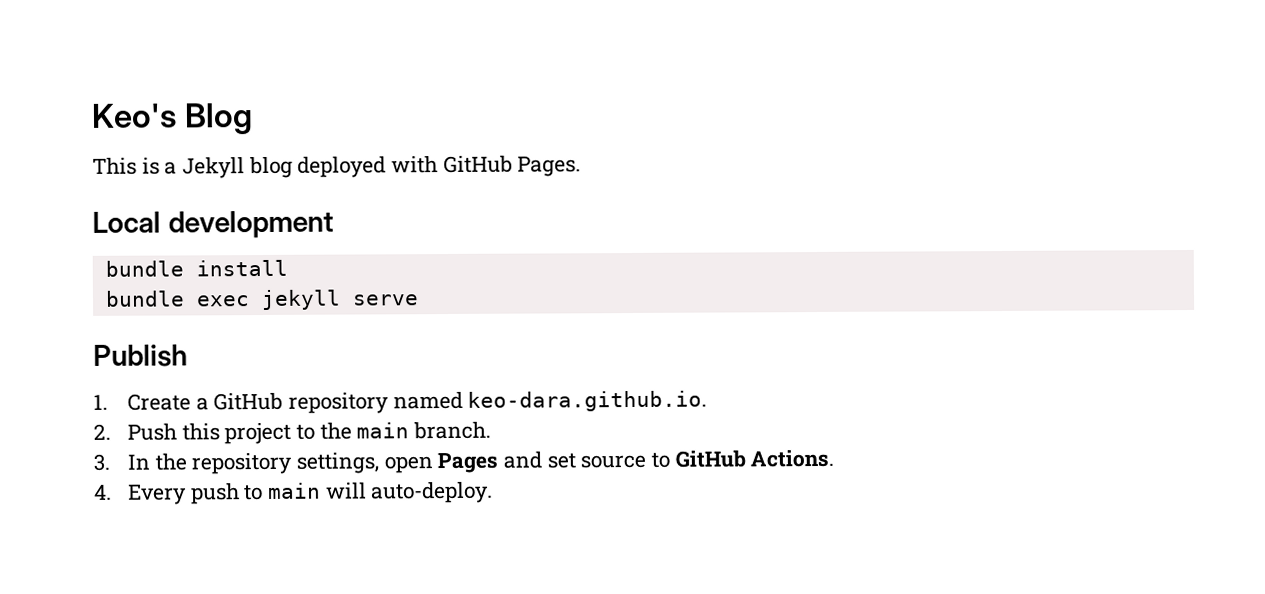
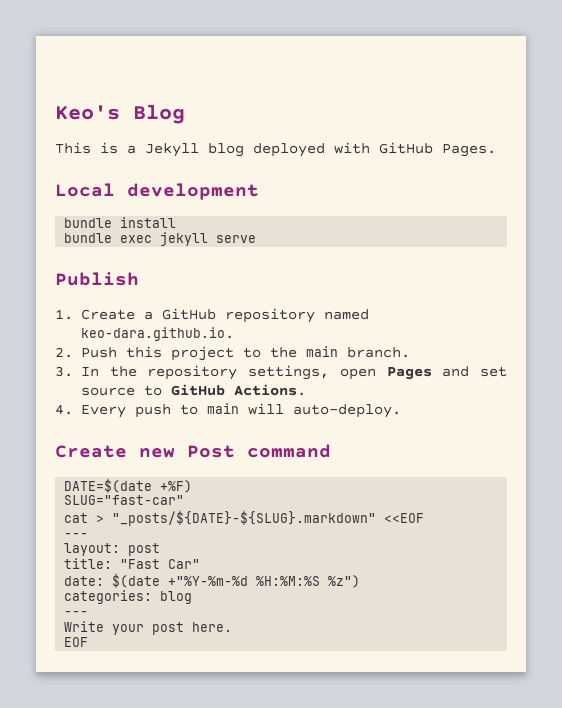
(494, 492) none -> [55,444,331,458] [64,478,193,493] [64,495,185,505] [64,510,425,526] [64,533,89,538] [64,543,161,556] [64,558,201,569] [64,573,361,588] [64,590,193,604] [64,611,89,616] [64,621,233,635] [64,637,89,647] // Create new Post command // DATE=$(date +%F) // SLUG="fast-car" // cat > "_posts/${DATE}-${SLUG}.markdown" <<EOF // --- // layout: post // title: "Fast Car" // date: $(date +"%Y-%m-%d %H:%M:%S %z") // categories: blog // --- // Write your post here. // EOF

